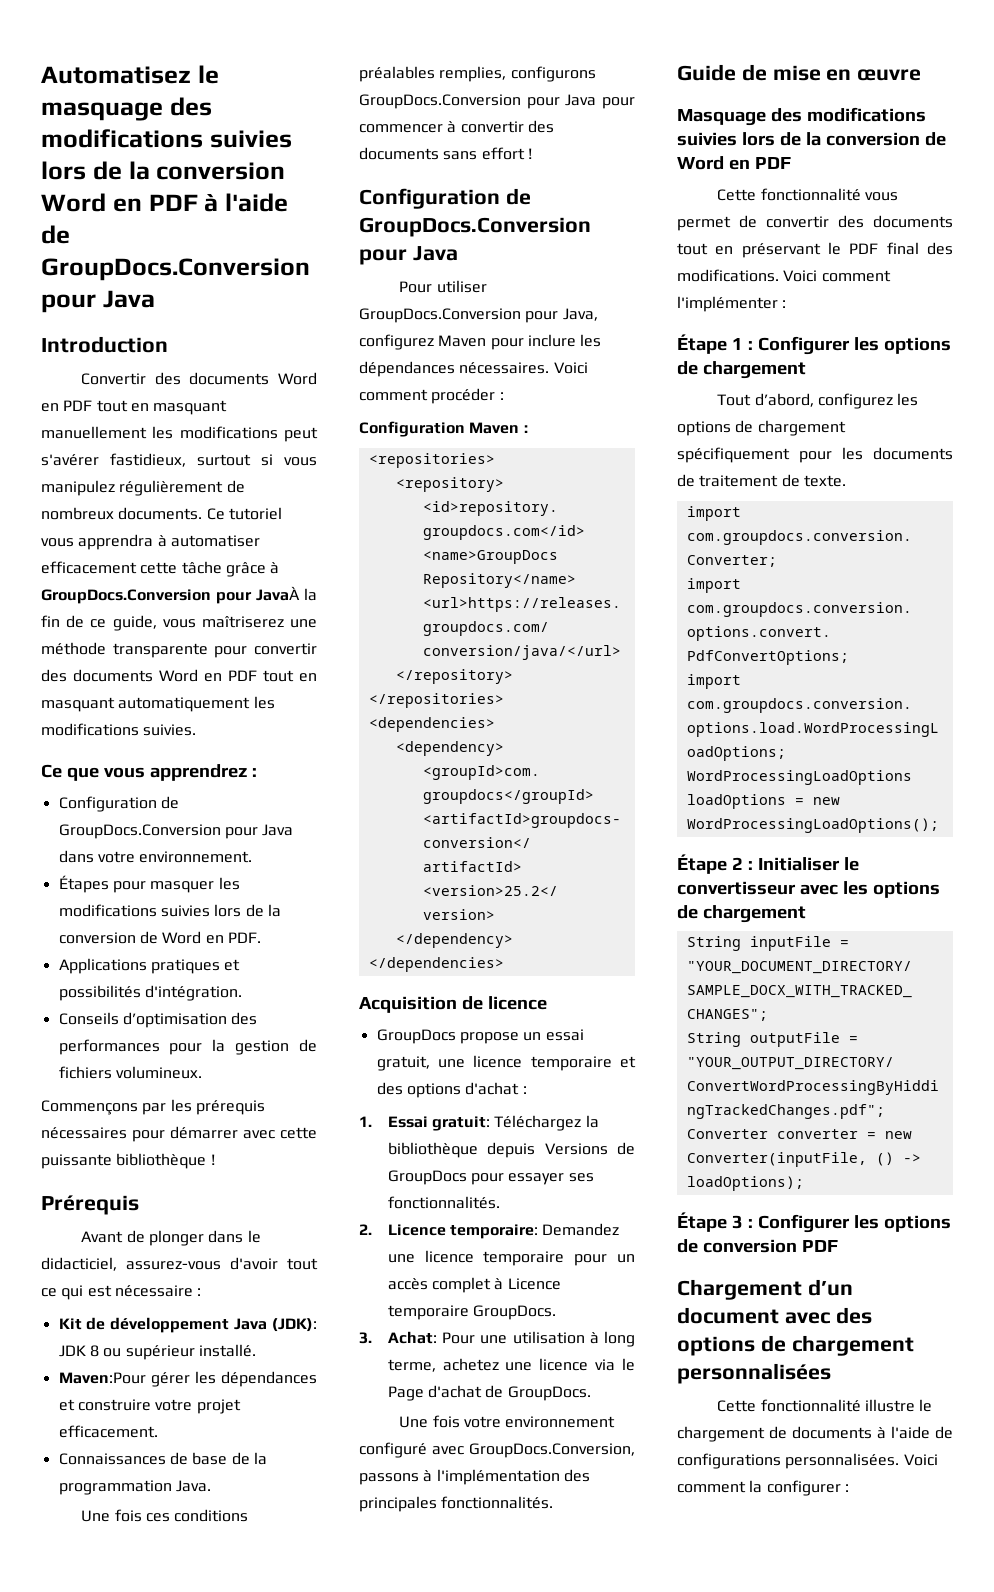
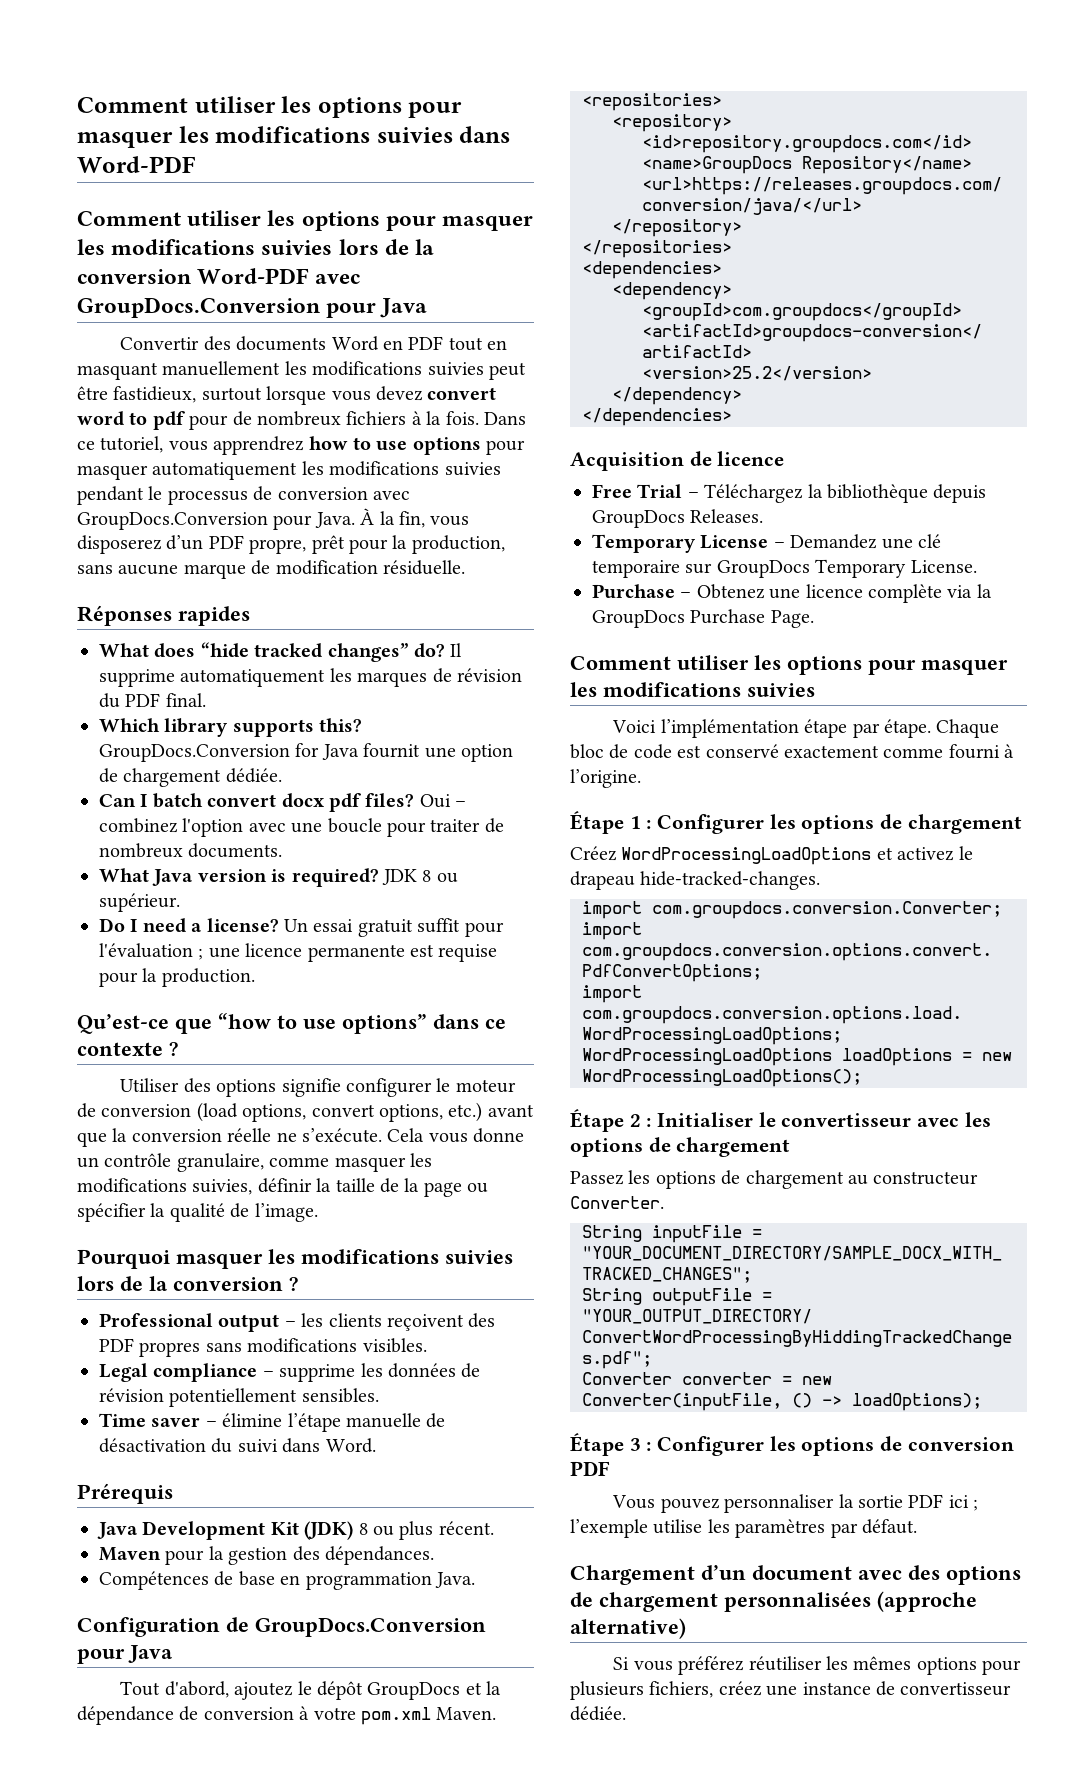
[41,65,219,84] [41,97,212,121] [41,129,292,148] [41,161,286,180] [41,193,288,212] [41,225,70,244] [41,258,310,281] [41,290,155,313] [41,336,168,353] Automatisez le masquage des modifications suivies lors de la conversion Word en PDF à l'aide de GroupDocs.Conversion pour Java // Introduction -> [77,96,463,118] [77,126,511,148] [77,156,195,173] [77,210,534,231] [77,239,435,255] [77,268,361,284] [77,297,428,318] Comment utiliser les options pour masquer les modifications suivies dans Word‑PDF // Comment utiliser les options pour masquer les modifications suivies lors de la conversion Word‑PDF avec GroupDocs.Conversion pour Java
[284,427,318,442] [41,453,317,467] [41,480,245,496] [41,507,282,520] [41,534,260,550] [41,561,280,577] [41,586,317,604] [41,615,317,631] [41,642,318,658] [41,669,317,682] [41,696,275,712] [41,723,197,736] [41,764,257,781] [58,796,179,812] [58,824,294,839] [58,850,253,863] [58,875,240,893] [58,904,281,917] [58,931,261,944] [58,958,241,974] [58,985,242,1001] [58,1012,258,1028] [58,1039,317,1055] [58,1066,202,1079] [41,1099,265,1115] [41,1126,317,1142] [41,1153,215,1169] [41,1195,139,1215] [81,1230,261,1246] [41,1257,318,1271] [41,1285,202,1300] [58,1317,317,1333] [58,1344,256,1360] [58,1371,317,1387] [58,1399,241,1414] [58,1425,158,1438] [58,1452,267,1465] [58,1480,211,1495] [81,1509,249,1522] [359,66,596,82] [359,94,635,109] [359,120,554,133] [359,147,532,160] peut s'avérer fastidieux, surtout si vous manipulez régulièrement de nombreux documents. Ce tutoriel vous apprendra à automatiser efficacement cette tâche grâce à GroupDocs.Conversion pour JavaÀ la fin de ce guide, vous maîtriserez une méthode transparente pour convertir des documents Word en PDF tout en masquant automatiquement les modifications suivies. // Ce que vous apprendrez : // Configuration de GroupDocs.Conversion pour Java dans votre environnement. // Étapes pour masquer les modifications suivies lors de la conversion de Word en PDF. // Applications pratiques et possibilités d'intégration. // Conseils d’optimisation des performances pour la gestion de fichiers volumineux. // Commençons par les prérequis nécessaires pour démarrer avec cette puissante bibliothèque ! // Prérequis // Avant de plonger dans le didacticiel, assurez-vous d'avoir tout ce qui est nécessaire : // Kit de développement Java (JDK): JDK 8 ou supérieur installé. // Maven:Pour gérer les dépendances et construire votre projet efficacement. // Connaissances de base de la programmation Java. // Une fois ces conditions préalables remplies, configurons GroupDocs.Conversion pour Java pour commencer à convertir des documents sans effort ! -> [427,362,526,380] [77,386,497,405] [77,411,526,430] [77,436,526,455] [77,461,501,480] [77,486,410,505] [77,508,470,530] [77,535,505,554] [77,560,465,579] [77,605,250,626] [99,642,463,662] [99,668,522,687] [99,693,206,708] [99,718,363,737] [99,743,513,762] [99,768,282,787] [99,793,467,812] [99,818,504,837] [99,843,283,858] [99,868,458,887] [99,893,180,912] [99,918,504,937] [99,943,498,962] [99,968,255,987] [77,1013,506,1034] [77,1042,178,1056] [120,1078,516,1097] [77,1102,534,1122] [77,1128,525,1147] [77,1153,432,1172] [77,1178,489,1197] [77,1203,318,1222] [77,1249,513,1269] [77,1276,298,1291] [99,1313,496,1332] [99,1338,427,1357] [99,1363,481,1382] [99,1388,379,1407] [99,1413,446,1432] [99,1438,376,1453] [77,1483,173,1504] [97,1521,494,1540] [99,1546,434,1565] [99,1571,475,1590] suivies peut être fastidieux, surtout lorsque vous devez convert word to pdf pour de nombreux fichiers à la fois. Dans ce tutoriel, vous apprendrez how to use options pour masquer automatiquement les modifications suivies pendant le processus de conversion avec GroupDocs.Conversion pour Java. À la fin, vous disposerez d’un PDF propre, prêt pour la production, sans aucune marque de modification résiduelle. // Réponses rapides // What does “hide tracked changes” do? Il supprime automatiquement les marques de révision du PDF final. // Which library supports this? GroupDocs.Conversion for Java fournit une option de chargement dédiée. // Can I batch convert docx pdf files? Oui – combinez l'option avec une boucle pour traiter de nombreux documents. // What Java version is required? JDK 8 ou supérieur. // Do I need a license? Un essai gratuit suffit pour l'évaluation ; une licence permanente est requise pour la production. // Qu’est‑ce que “how to use options” dans ce contexte ? // Utiliser des options signifie configurer le moteur de conversion (load options, convert options, etc.) avant que la conversion réelle ne s’exécute. Cela vous donne un contrôle granulaire, comme masquer les modifications suivies, définir la taille de la page ou spécifier la qualité de l’image. // Pourquoi masquer les modifications suivies lors de la conversion ? // Professional output – les clients reçoivent des PDF propres sans modifications visibles. // Legal compliance – supprime les données de révision potentiellement sensibles. // Time saver – élimine l’étape manuelle de désactivation du suivi dans Word. // Prérequis // Java Development Kit (JDK) 8 ou plus récent. // Maven pour la gestion des dépendances. // Compétences de base en programmation Java.
[399,280,487,293] [359,308,598,323] [359,334,602,350] [359,361,588,377] [359,388,504,404] [359,421,528,437] Pour utiliser GroupDocs.Conversion pour Java, configurez Maven pour inclure les dépendances nécessaires. Voici comment procéder : // Configuration Maven : -> [120,1681,502,1700] [77,1706,497,1725] Tout d'abord, ajoutez le dépôt GroupDocs et la dépendance de conversion à votre pom.xml Maven.
[376,1029,584,1044] [376,1055,636,1071] [376,1082,527,1098] [359,1115,599,1131] [387,1142,635,1158] [387,1170,594,1185] [387,1196,500,1209] [359,1223,620,1239] [387,1250,635,1266] [387,1277,561,1293] [387,1305,557,1320] [359,1331,635,1347] [387,1358,635,1372] [387,1385,591,1401] [399,1415,616,1428] [359,1442,635,1458] [359,1469,590,1485] [359,1496,554,1512] [677,64,922,81] [677,107,926,126] [677,132,946,146] [677,156,791,170] [717,188,898,201] [677,215,953,231] [677,242,953,258] [677,269,891,282] [677,296,787,312] GroupDocs propose un essai gratuit, une licence temporaire et des options d'achat : // 1. Essai gratuit: Téléchargez la bibliothèque depuis Versions de GroupDocs pour essayer ses fonctionnalités. // 2. Licence temporaire: Demandez une licence temporaire pour un accès complet à Licence temporaire GroupDocs. // 3. Achat: Pour une utilisation à long terme, achetez une licence via le Page d'achat de GroupDocs. // Une fois votre environnement configuré avec GroupDocs.Conversion, passons à l'implémentation des principales fonctionnalités. // Guide de mise en œuvre // Masquage des modifications suivies lors de la conversion de Word en PDF // Cette fonctionnalité vous permet de convertir des documents tout en préservant le PDF final des modifications. Voici comment l'implémenter : -> [592,484,987,503] [592,509,764,528] [592,534,941,553] [592,559,977,578] [592,584,992,603] [592,609,814,628] [570,655,1008,675] [570,682,815,697] [612,719,1000,738] [570,744,1015,759] [570,769,641,788] Free Trial – Téléchargez la bibliothèque depuis GroupDocs Releases. // Temporary License – Demandez une clé temporaire sur GroupDocs Temporary License. // Purchase – Obtenez une licence complète via la GroupDocs Purchase Page. // Comment utiliser les options pour masquer les modifications suivies // Voici l’implémentation étape par étape. Chaque bloc de code est conservé exactement comme fourni à l’origine.
[717,393,919,409] [677,420,846,436] [677,447,953,463] [677,474,846,487] Tout d’abord, configurez les options de chargement spécifiquement pour les documents de traitement de texte. -> [570,846,973,865] [570,871,821,890] Créez WordProcessingLoadOptions et activez le drapeau hide‑tracked‑changes.
(806, 914) none -> [570,1170,979,1189] [570,1196,664,1209] // Passez les options de chargement au constructeur Converter.
(838, 1246) none -> [612,1494,979,1513] [570,1519,917,1538] // Vous pouvez personnaliser la sortie PDF ici ; l’exemple utilise les paramètres par défaut.
[717,1399,933,1412] [677,1426,953,1442] [677,1453,938,1469] [677,1480,849,1496] // Cette fonctionnalité illustre le chargement de documents à l'aide de configurations personnalisées. Voici comment la configurer : -> [877,1591,977,1612] [570,1618,686,1639] [613,1656,1022,1675] [570,1681,1012,1700] [570,1706,626,1721] (approche alternative) // Si vous préférez réutiliser les mêmes options pour plusieurs fichiers, créez une instance de convertisseur dédiée.

